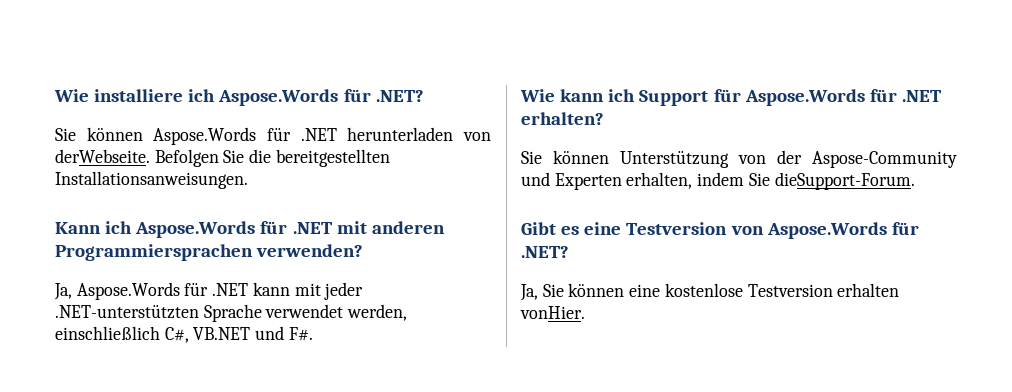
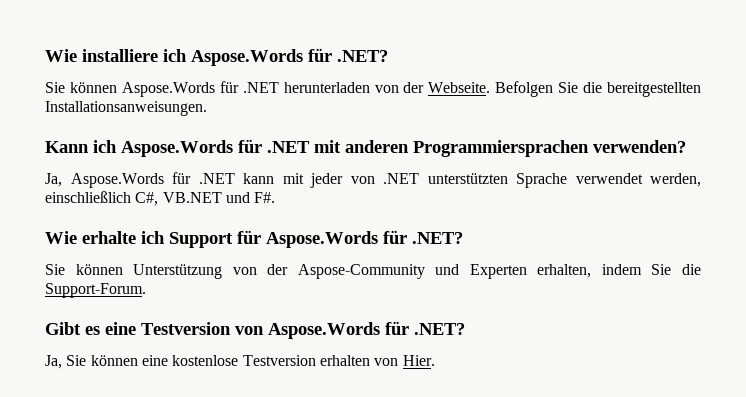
[55,149,150,163] derWebseite. -> [403,82,491,93] der Webseite.
[55,305,199,319] .NET-unterstützten -> [350,173,508,184] von .NET unterstützten
[560,89,605,102] kann -> [82,231,136,244] erhalte
[901,90,941,102] [521,112,604,125] .NET erhalten? -> [412,232,463,244] .NET?
[774,172,915,190] dieSupport-Forum. -> [682,264,701,275] [45,283,146,298] die Support-Forum.
[520,306,585,319] vonHier. -> [374,355,435,366] von Hier.

